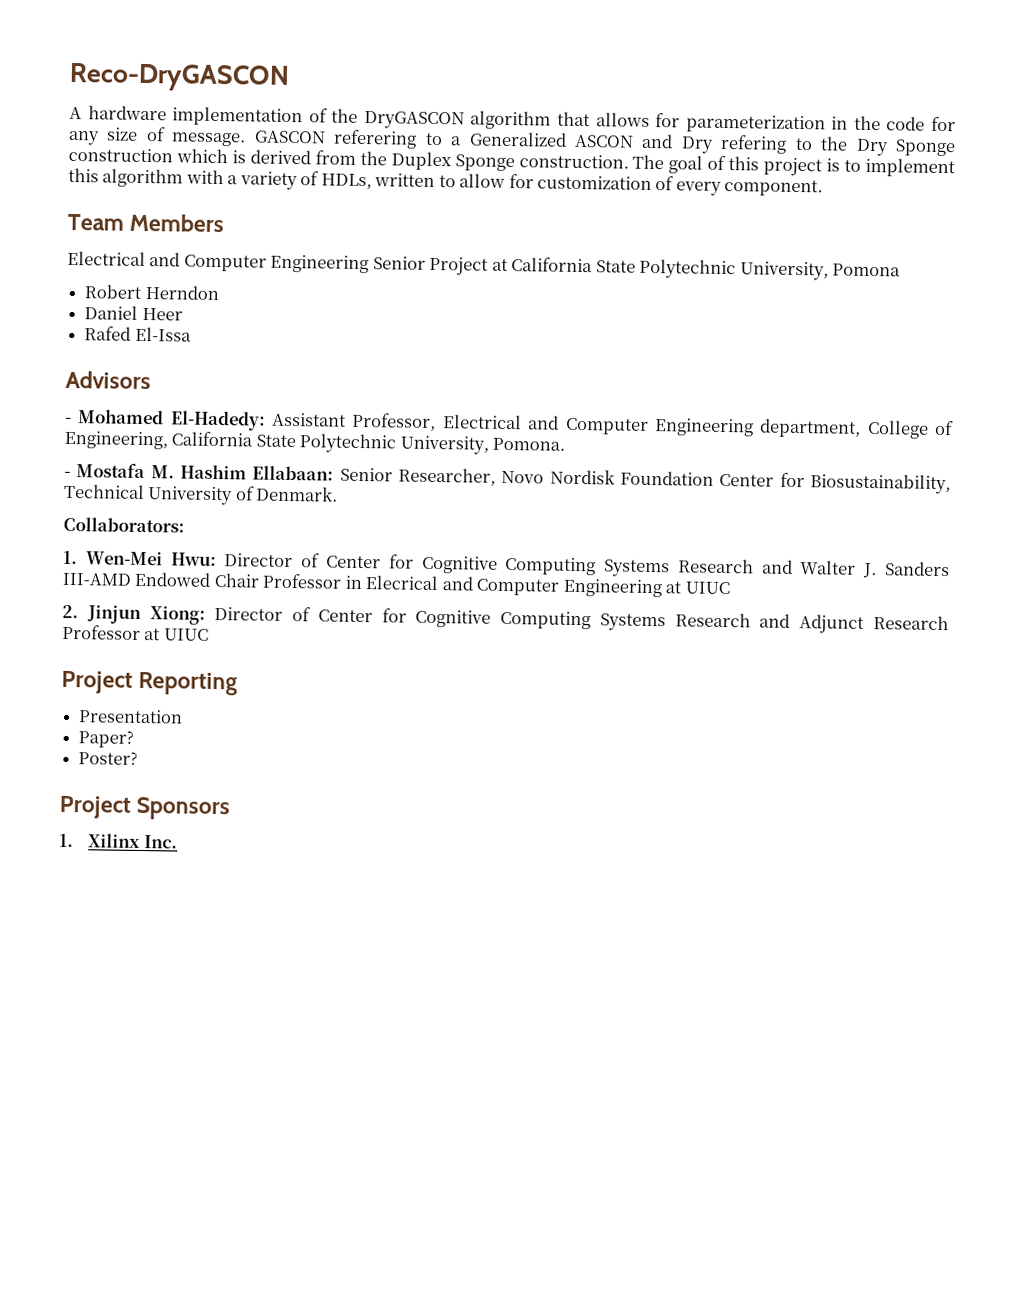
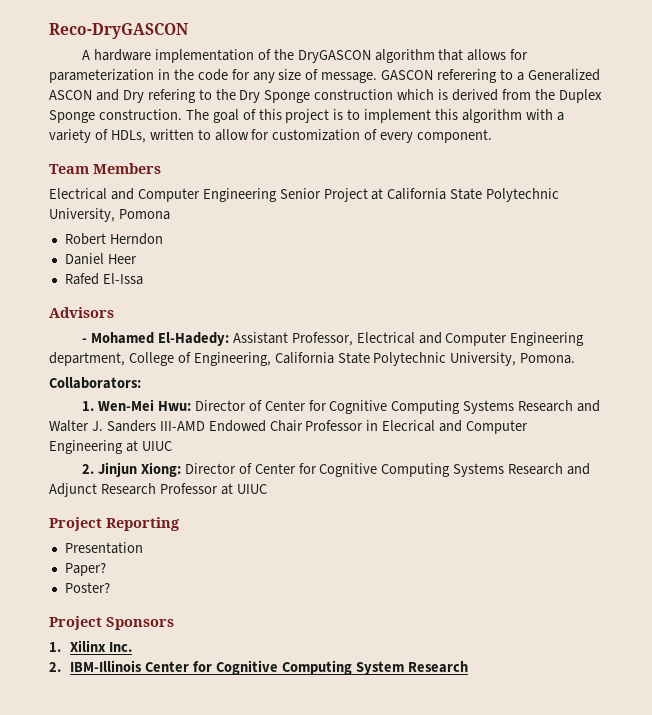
[64,463,952,495] [64,483,339,506] // - Mostafa M. Hashim Ellabaan: Senior Researcher, Novo Nordisk Foundation Center for Biosustainability, Technical University of Denmark. -> (576, 358) none
(178, 842) none -> [49,660,468,675] // 2. IBM-Illinois Center for Cognitive Computing System Research

